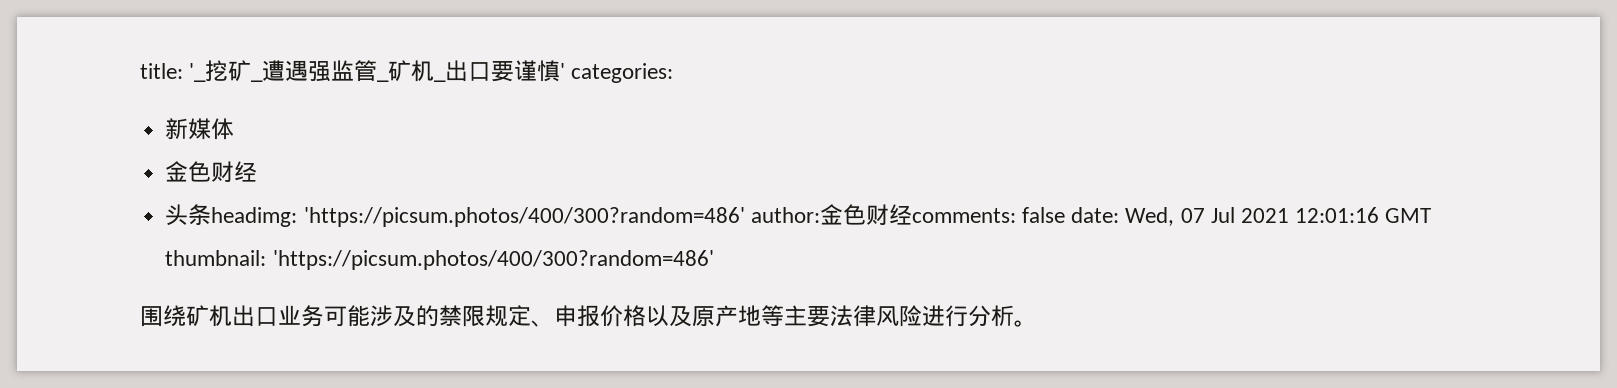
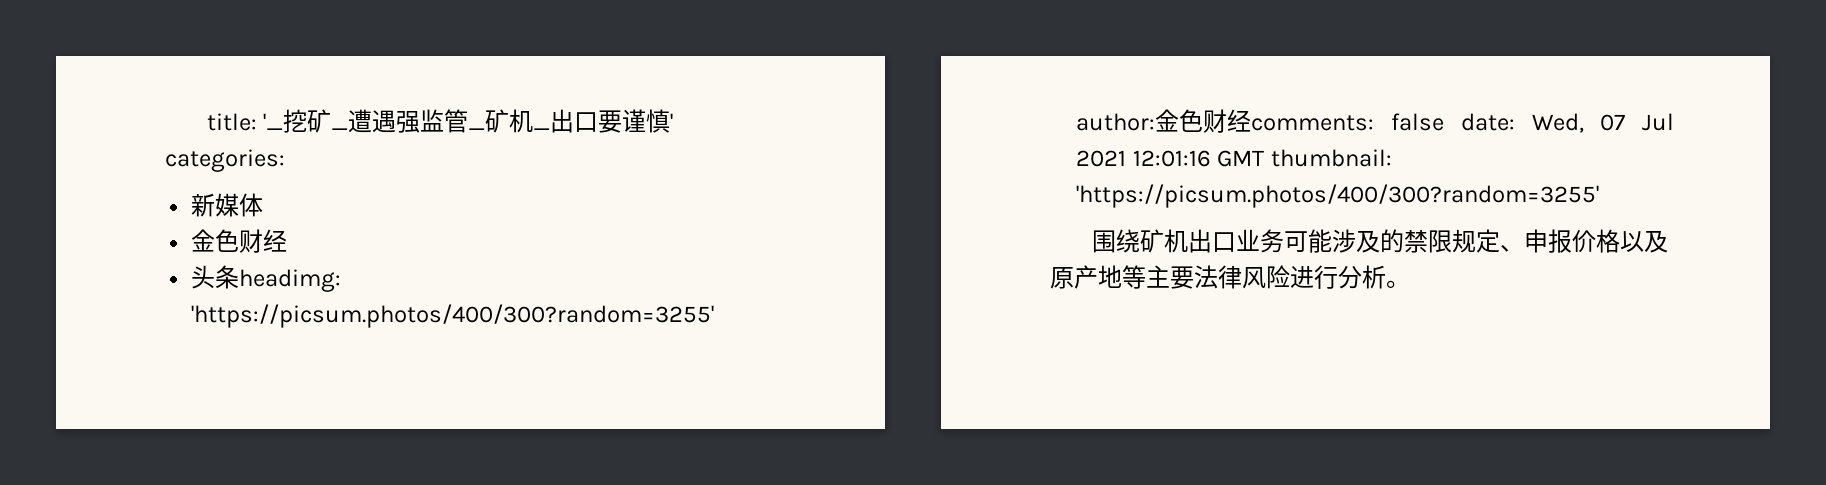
[303,207,745,227] 'https://picsum.photos/400/300?random=486' -> [191,304,715,328] 'https://picsum.photos/400/300?random=3255'
[272,250,714,270] 'https://picsum.photos/400/300?random=486' -> [1076,184,1600,208] 'https://picsum.photos/400/300?random=3255'

